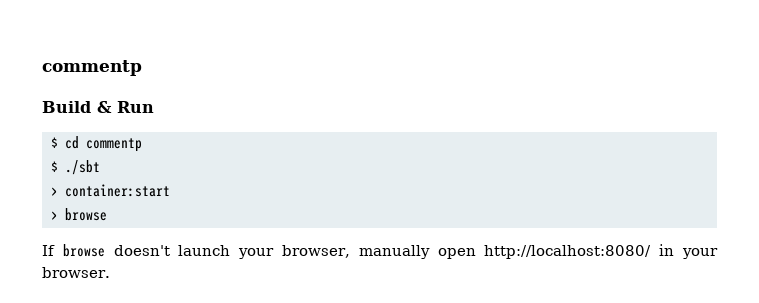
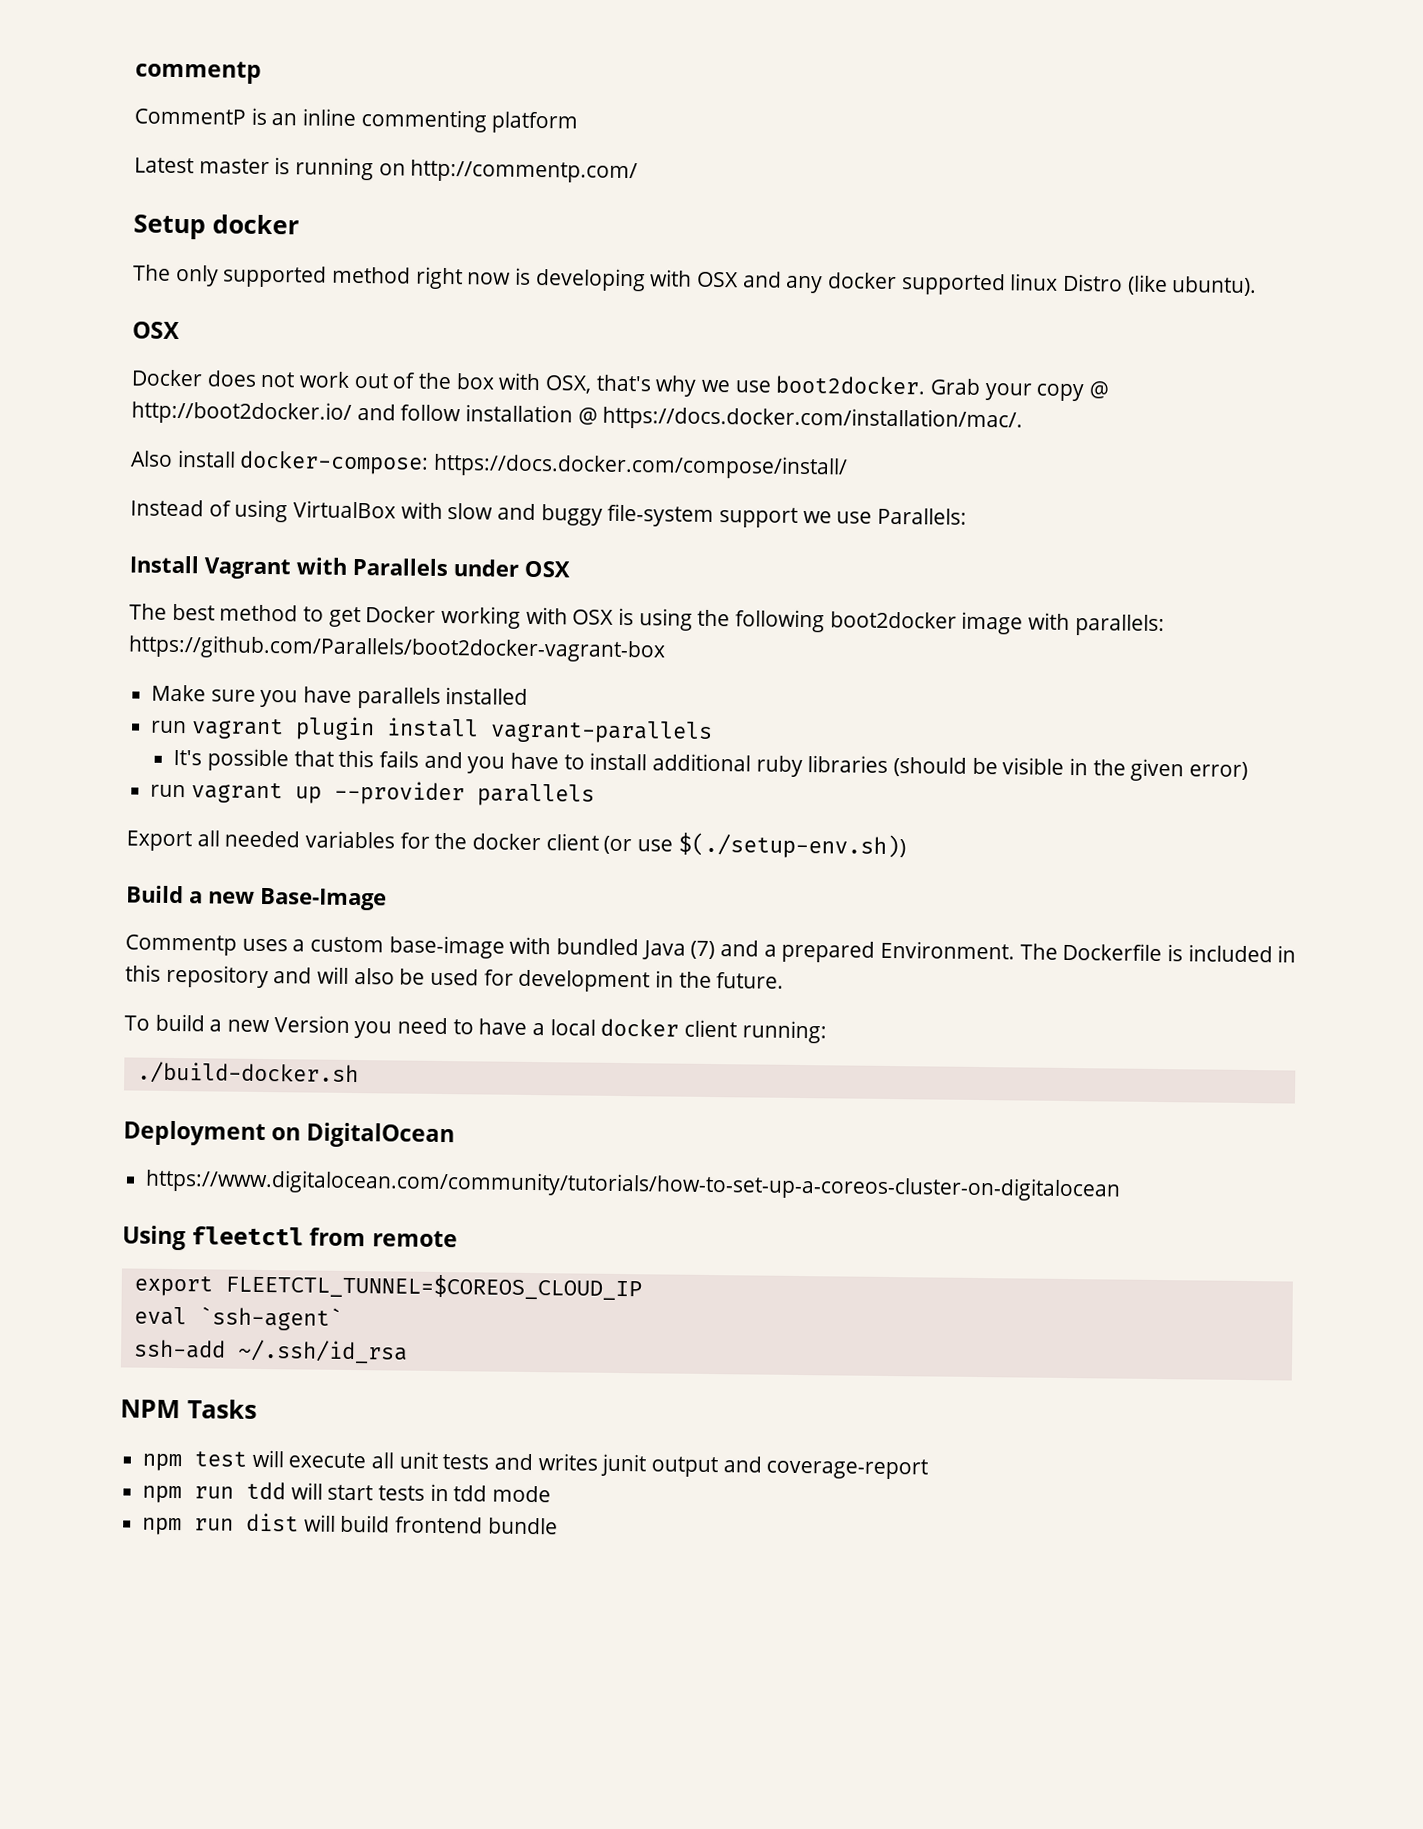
[42,60,142,76] [42,101,154,113] [50,136,142,152] [50,160,100,175] [50,184,170,197] [50,208,107,221] [42,244,718,259] [42,267,110,278] commentp // Build & Run // $ cd commentp // $ ./sbt // > container:start // > browse // If browse doesn't launch your browser, manually open http://localhost:8080/ in your browser. -> [135,60,262,84] [134,107,579,134] [134,157,639,184] [133,214,299,240] [133,264,1258,297] [132,321,180,340] [131,369,1110,402] [131,400,1024,433] [130,450,849,480] [130,499,968,528] [129,555,570,580] [129,603,1165,637] [128,634,666,663] [151,684,529,709] [150,716,713,744] [173,748,1249,782] [150,780,595,807] [126,830,906,860] [126,885,387,911] [125,934,1297,963] [125,964,785,993] [124,1013,827,1044] [136,1061,359,1086] [123,1120,456,1149] [145,1168,1122,1202] [122,1225,458,1251] [133,1272,642,1301] [133,1306,343,1331] [133,1339,408,1364] [120,1399,257,1419] [142,1449,929,1480] [142,1481,552,1504] [142,1512,558,1536] commentp // CommentP is an inline commenting platform // Latest master is running on http://commentp.com/ // Setup docker // The only supported method right now is developing with OSX and any docker supported linux Distro (like ubuntu). // OSX // Docker does not work out of the box with OSX, that's why we use boot2docker. Grab your copy @ http://boot2docker.io/ and follow installation @ https://docs.docker.com/installation/mac/. // Also install docker-compose: https://docs.docker.com/compose/install/ // Instead of using VirtualBox with slow and buggy file-system support we use Parallels: // Install Vagrant with Parallels under OSX // The best method to get Docker working with OSX is using the following boot2docker image with parallels: https://github.com/Parallels/boot2docker-vagrant-box // Make sure you have parallels installed // run vagrant plugin install vagrant-parallels // It's possible that this fails and you have to install additional ruby libraries (should be visible in the given error) // run vagrant up --provider parallels // Export all needed variables for the docker client (or use $(./setup-env.sh)) // Build a new Base-Image // Commentp uses a custom base-image with bundled Java (7) and a prepared Environment. The Dockerfile is included in this repository and will also be used for development in the future. // To build a new Version you need to have a local docker client running: // ./build-docker.sh // Deployment on DigitalOcean // https://www.digitalocean.com/community/tutorials/how-to-set-up-a-coreos-cluster-on-digitalocean // Using fleetctl from remote // export FLEETCTL_TUNNEL=$COREOS_CLOUD_IP // eval `ssh-agent` // ssh-add ~/.ssh/id_rsa // NPM Tasks // npm test will execute all unit tests and writes junit output and coverage-report // npm run tdd will start tests in tdd mode // npm run dist will build frontend bundle

